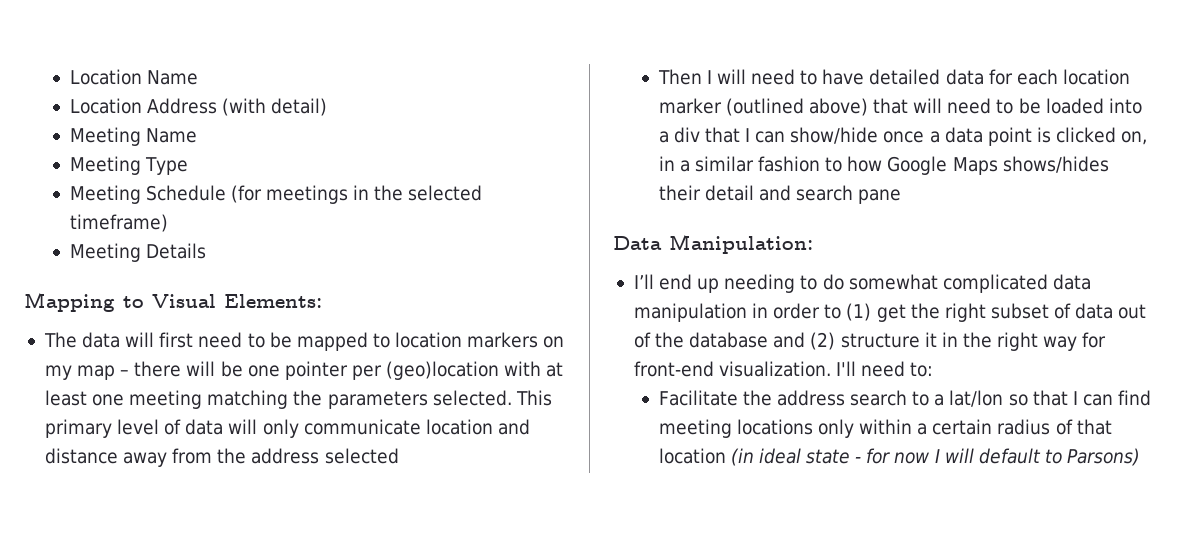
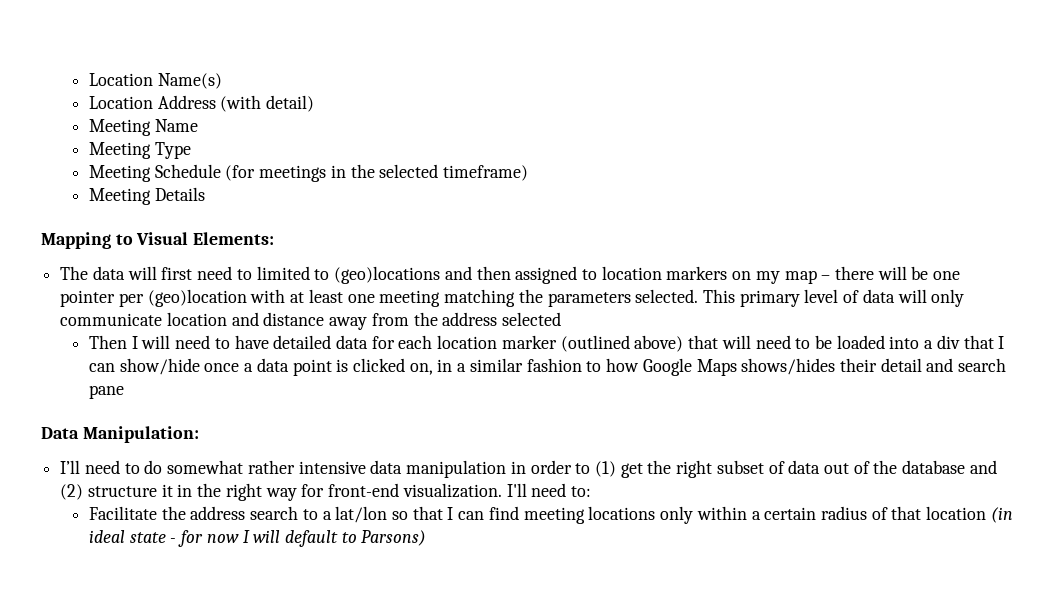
[69,69,198,85] Location Name -> [88,73,222,89] Location Name(s)
[269,332,368,351] be mapped -> [256,266,578,284] limited to (geo)locations and then assigned
[659,274,796,293] end up needing -> [84,460,120,474] need
[942,274,1048,293] complicated -> [247,460,366,474] rather intensive

